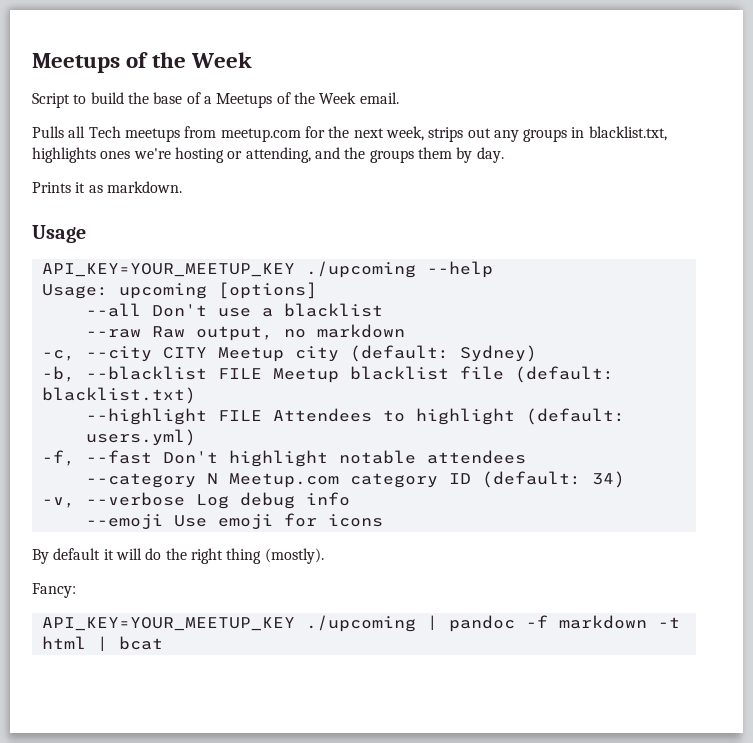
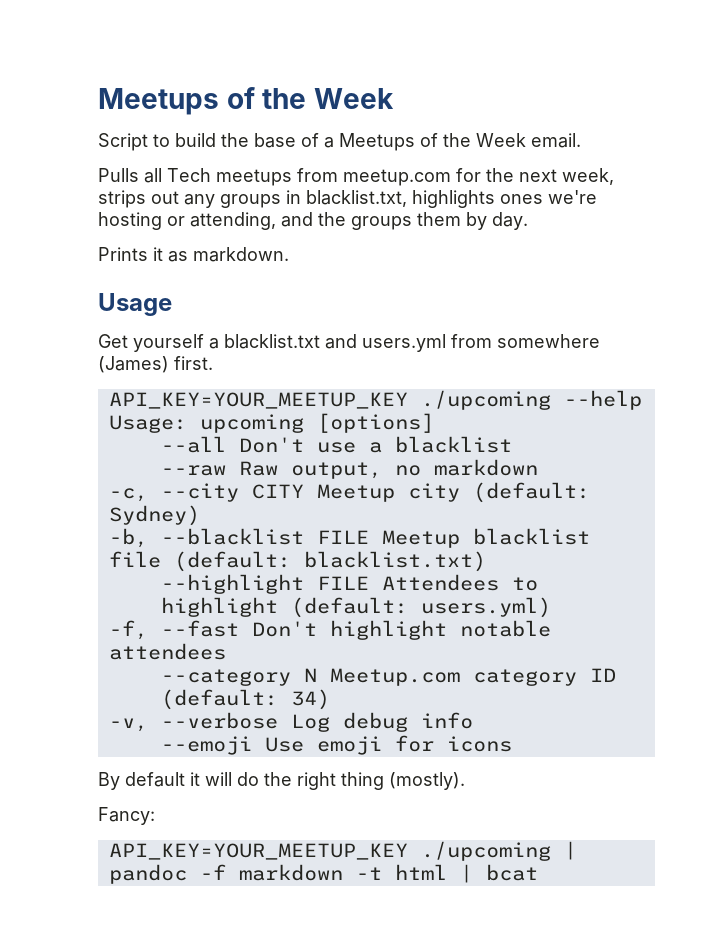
(86, 234) none -> [98,334,600,352] [98,356,213,373] // Get yourself a blacklist.txt and users.yml from somewhere (James) first.

